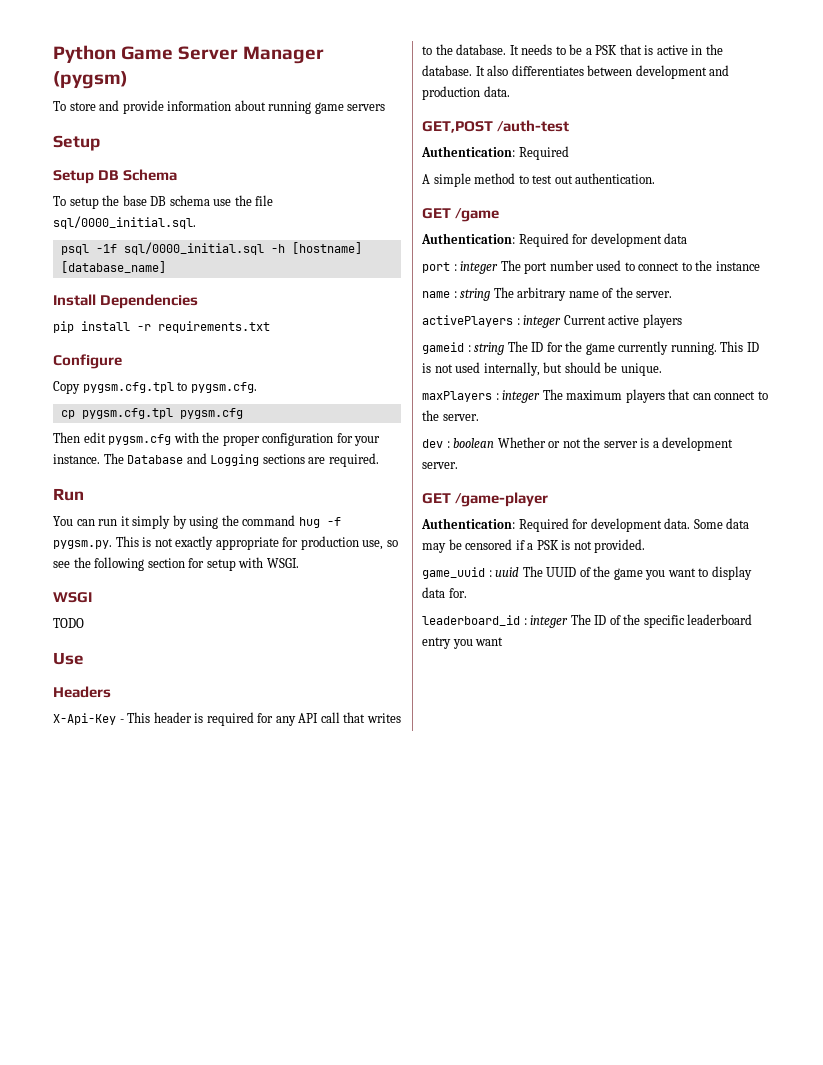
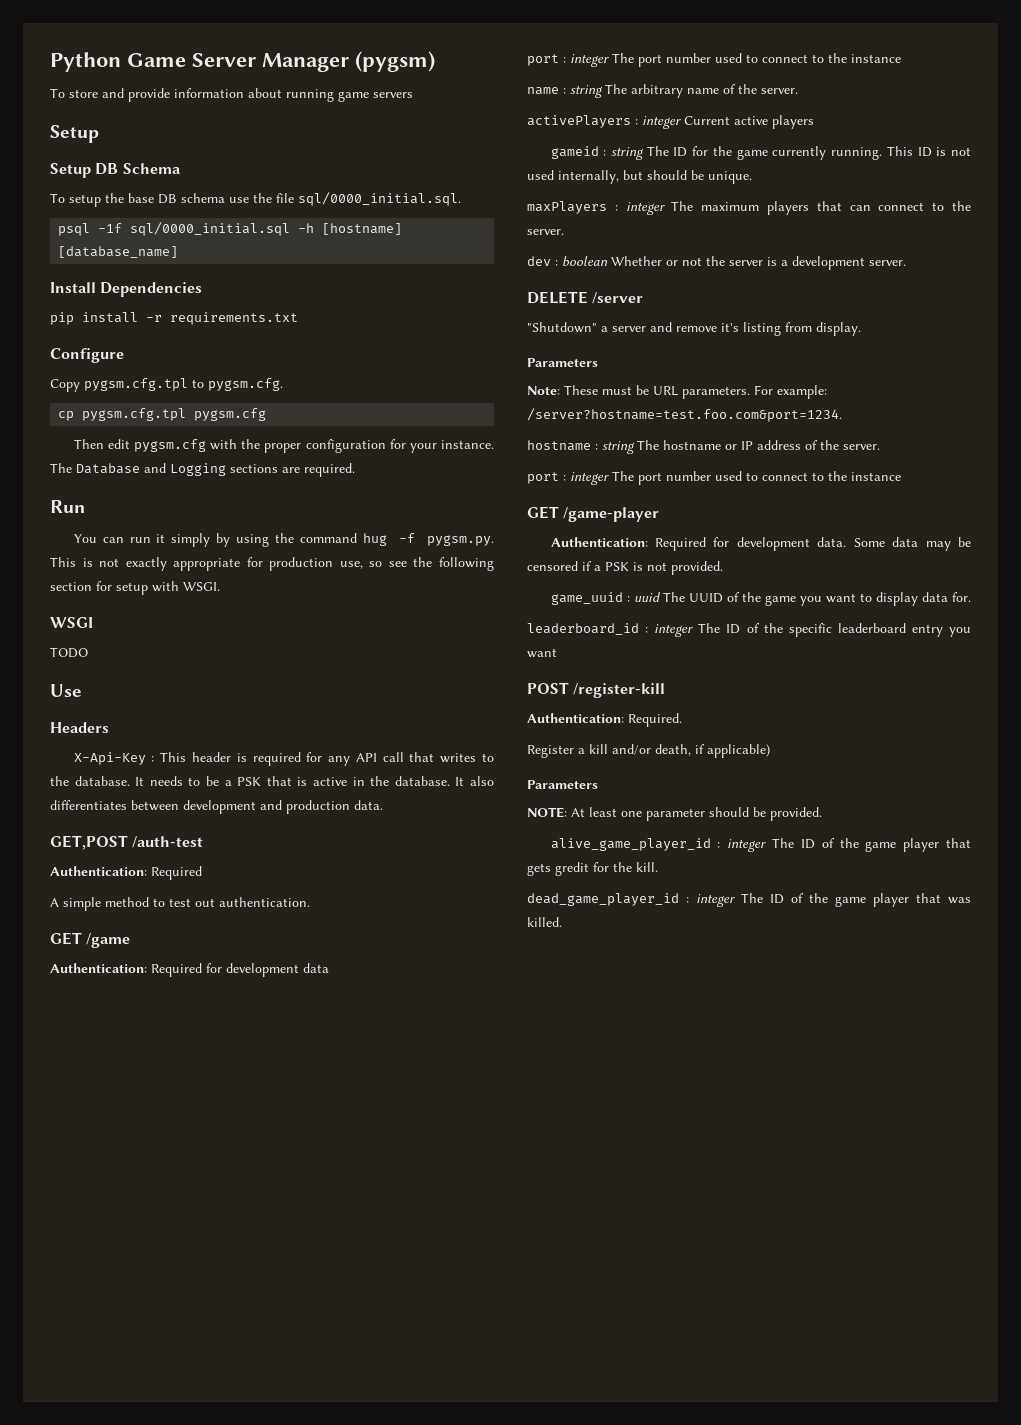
[119,719,124,723] - -> [151,756,155,762] :
(458, 465) none -> [527,291,644,304] [527,322,861,336] [527,358,598,367] [527,385,827,399] [527,408,842,422] [527,440,880,454] [527,471,901,485] // DELETE /server // "Shutdown" a server and remove it's listing from display. // Parameters // Note: These must be URL parameters. For example: /server?hostname=test.foo.com&port=1234. // hostname : string The hostname or IP address of the server. // port : integer The port number used to connect to the instance
(504, 641) none -> [527,682,666,698] [527,713,682,727] [527,744,770,758] [527,780,598,789] [527,807,822,821] [550,838,971,852] [527,862,658,876] [527,893,971,907] [527,917,562,927] // POST /register-kill // Authentication: Required. // Register a kill and/or death, if applicable) // Parameters // NOTE: At least one parameter should be provided. // alive_game_player_id : integer The ID of the game player that gets gredit for the kill. // dead_game_player_id : integer The ID of the game player that was killed.

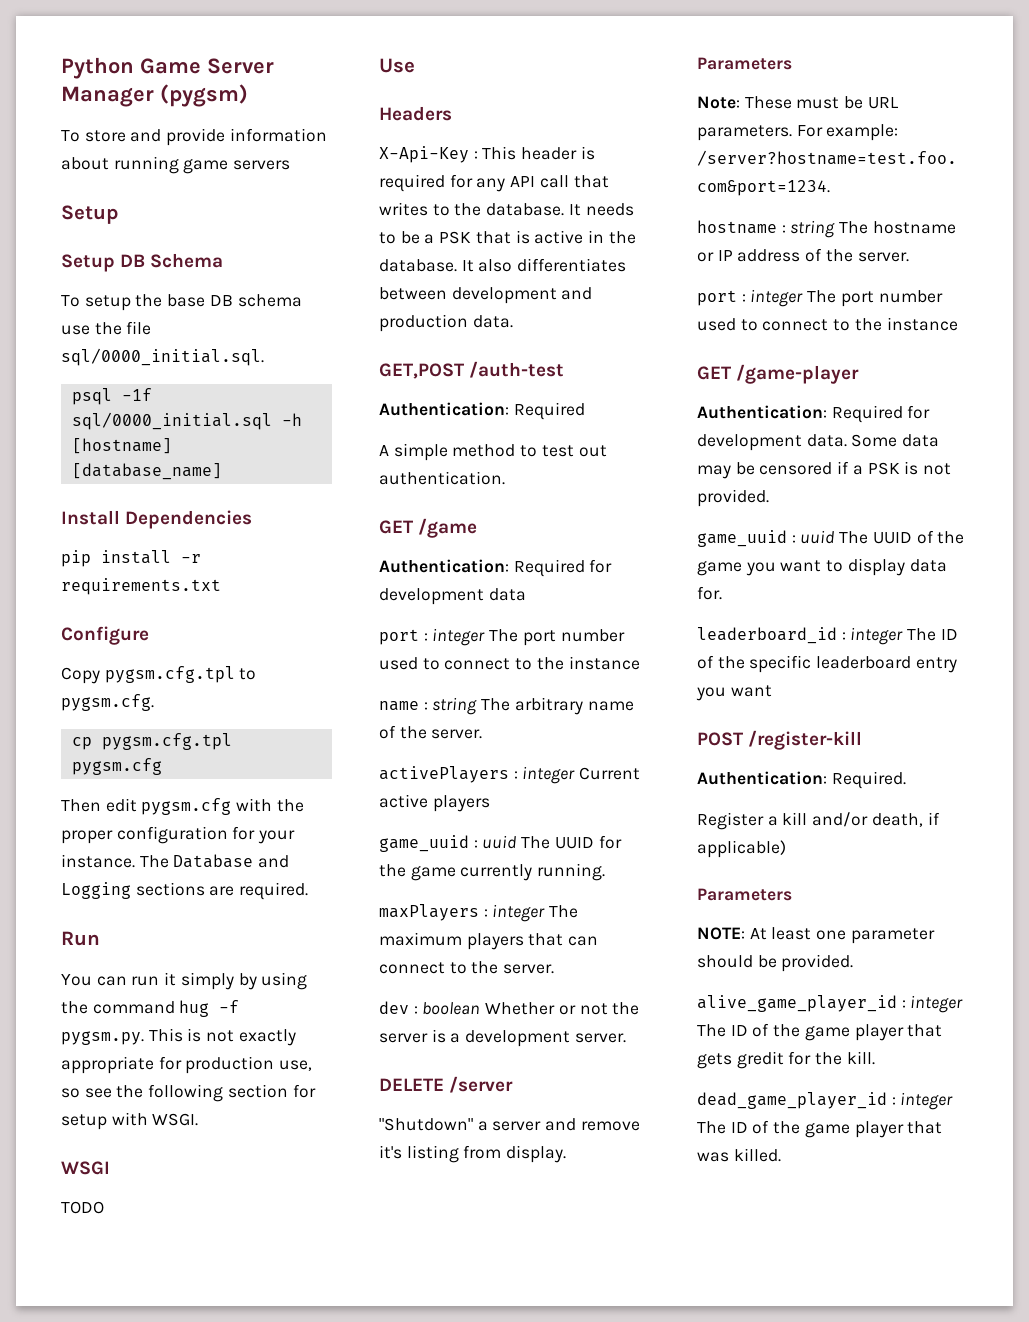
[550,146,688,160] gameid : string The ID -> [379,835,594,852] game_uuid : uuid The UUID
[886,146,971,157] [527,170,752,184] This ID is not used internally, but should be unique. -> (606, 872) none

